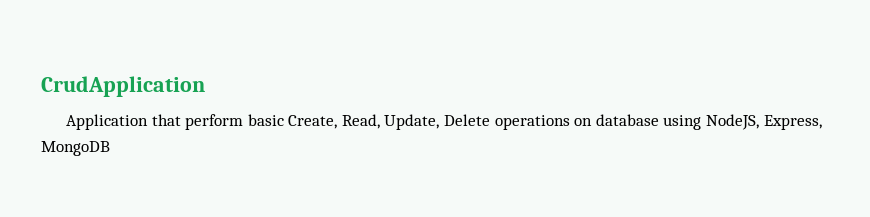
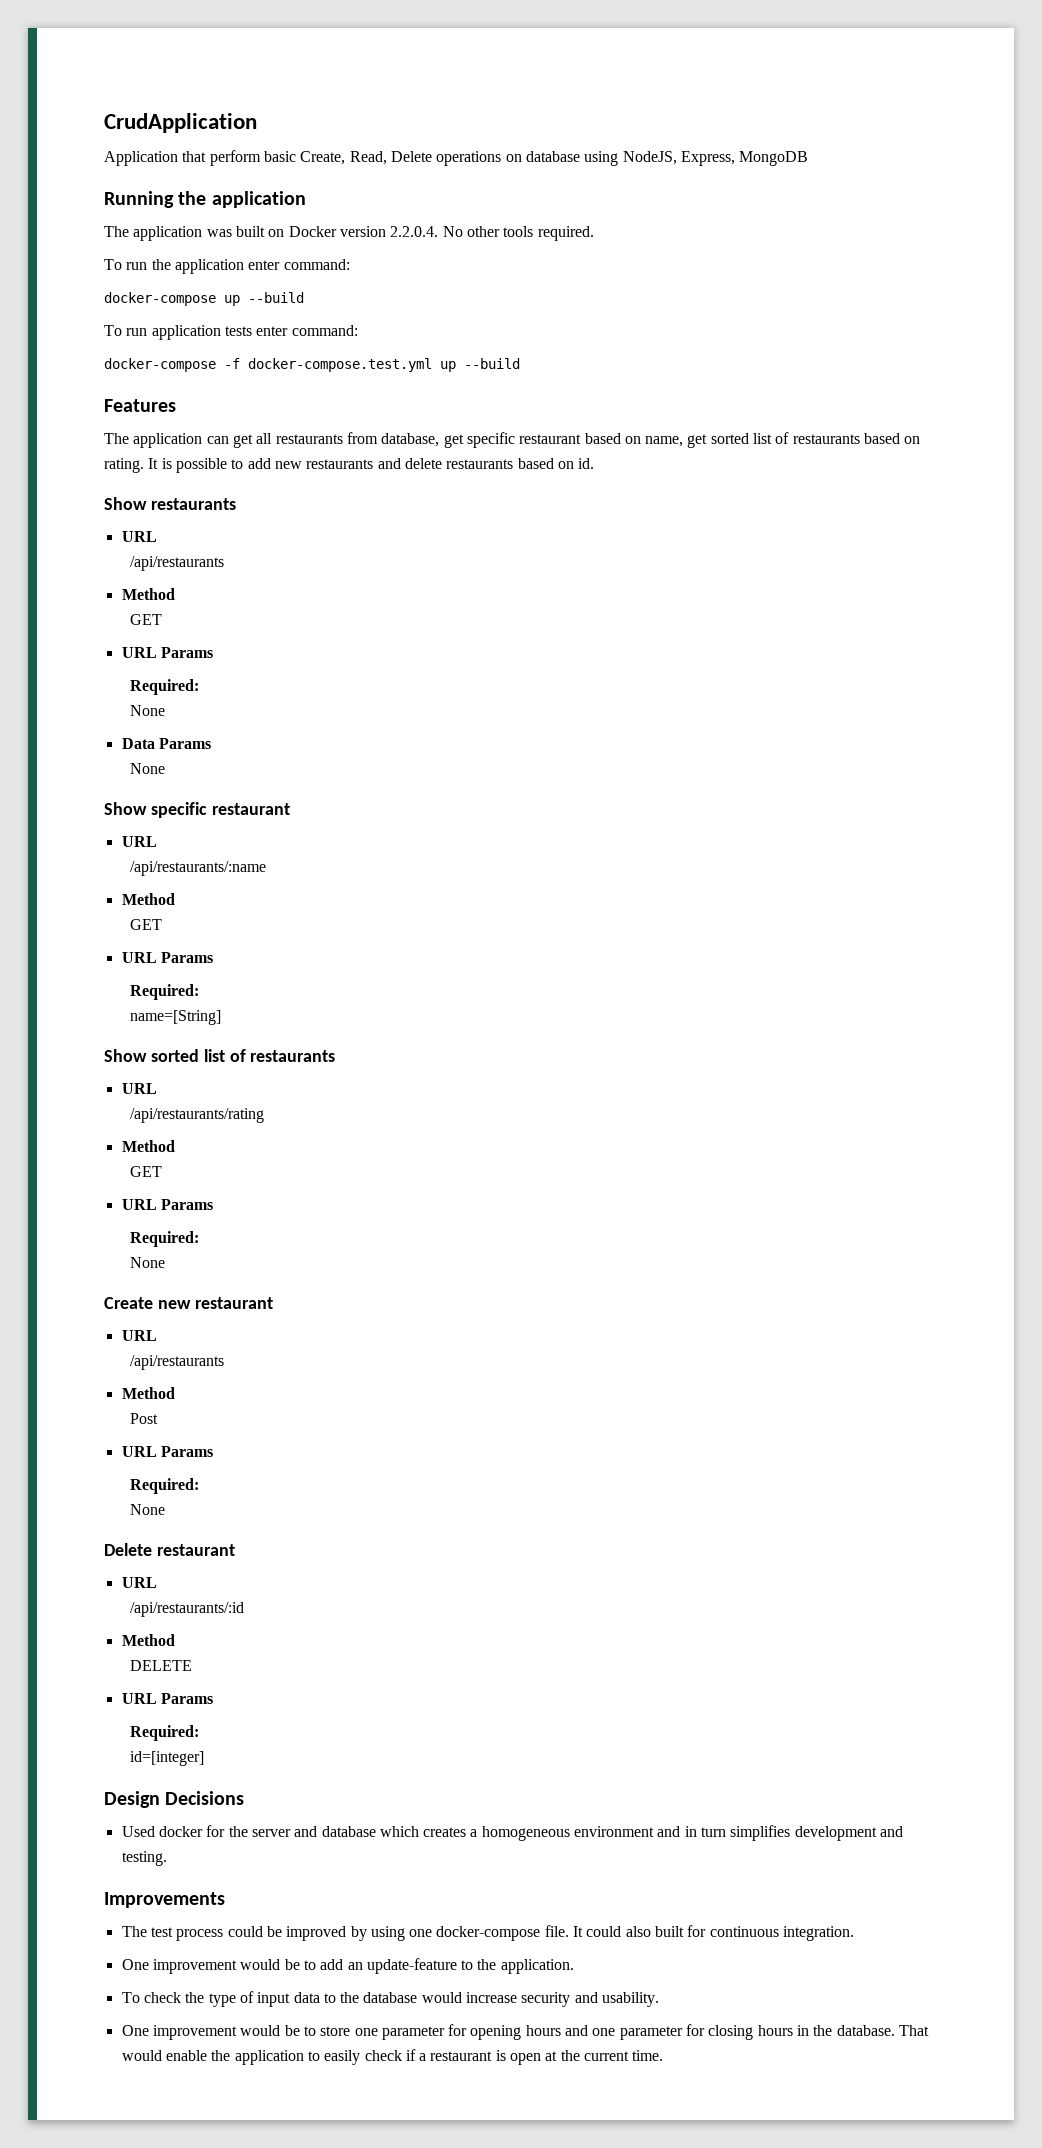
[384,114,440,130] Update, -> (387, 158) none
(110, 148) none -> [104,191,306,208] [104,226,594,241] [104,259,350,274] [104,292,304,306] [104,325,358,340] [104,358,520,372] [104,399,176,412] [104,432,921,448] [104,458,595,473] [104,497,236,510] [121,531,157,542] [129,556,224,571] [121,588,175,600] [129,614,162,625] [121,647,213,658] [129,679,199,695] [129,705,165,716] [121,738,211,749] [129,763,165,774] [104,802,290,818] [121,836,157,847] [129,861,266,876] [121,893,175,905] [129,919,162,930] [121,952,213,963] [129,984,199,1000] [129,1010,221,1025] [104,1049,336,1062] [121,1083,157,1094] [129,1108,264,1123] [121,1140,175,1152] [129,1166,162,1177] [121,1199,213,1210] [129,1231,199,1247] [129,1257,165,1268] [104,1297,273,1309] [121,1330,157,1341] [129,1355,224,1370] [121,1387,175,1399] [129,1413,158,1424] [121,1446,213,1457] [129,1478,199,1494] [129,1504,165,1515] [104,1543,235,1556] [121,1577,157,1588] [129,1602,244,1617] [121,1634,175,1646] [129,1660,192,1671] [121,1693,213,1704] [129,1725,199,1741] [129,1751,204,1766] [104,1791,245,1808] [121,1825,904,1841] [121,1851,167,1866] [104,1892,225,1908] [121,1925,855,1941] [121,1958,574,1974] [121,1991,660,2007] [121,2024,930,2040] [121,2049,664,2065] // Running the application // The application was built on Docker version 2.2.0.4. No other tools required. // To run the application enter command: // docker-compose up --build // To run application tests enter command: // docker-compose -f docker-compose.test.yml up --build // Features // The application can get all restaurants from database, get specific restaurant based on name, get sorted list of restaurants based on rating. It is possible to add new restaurants and delete restaurants based on id. // Show restaurants // URL // /api/restaurants // Method // GET // URL Params // Required: // None // Data Params // None // Show specific restaurant // URL // /api/restaurants/:name // Method // GET // URL Params // Required: // name=[String] // Show sorted list of restaurants // URL // /api/restaurants/rating // Method // GET // URL Params // Required: // None // Create new restaurant // URL // /api/restaurants // Method // Post // URL Params // Required: // None // Delete restaurant // URL // /api/restaurants/:id // Method // DELETE // URL Params // Required: // id=[integer] // Design Decisions // Used docker for the server and database which creates a homogeneous environment and in turn simplifies development and testing. // Improvements // The test process could be improved by using one docker-compose file. It could also built for continuous integration. // One improvement would be to add an update-feature to the application. // To check the type of input data to the database would increase security and usability. // One improvement would be to store one parameter for opening hours and one parameter for closing hours in the database. That would enable the application to easily check if a restaurant is open at the current time.

